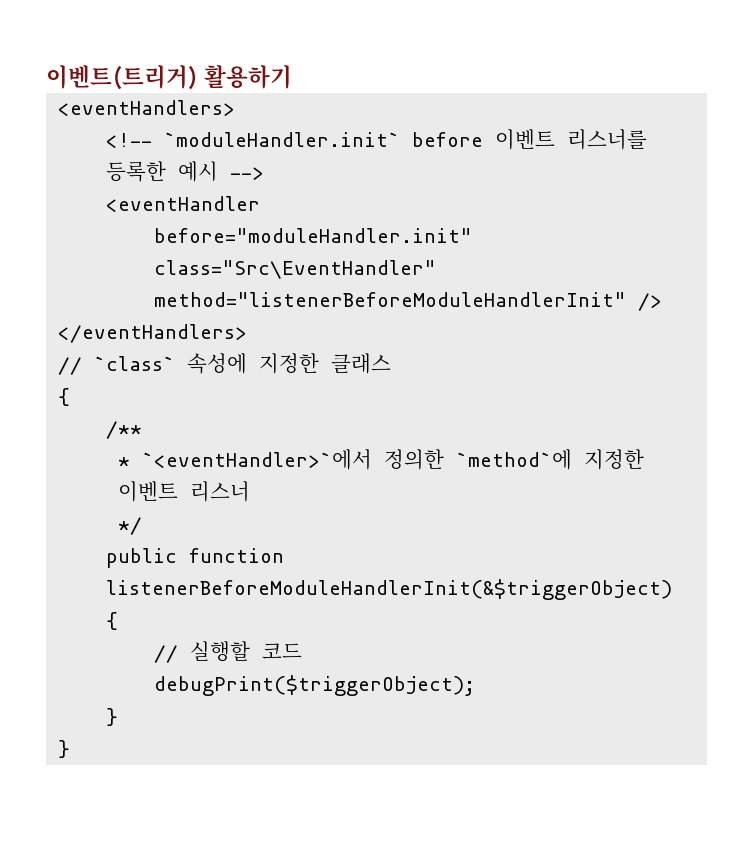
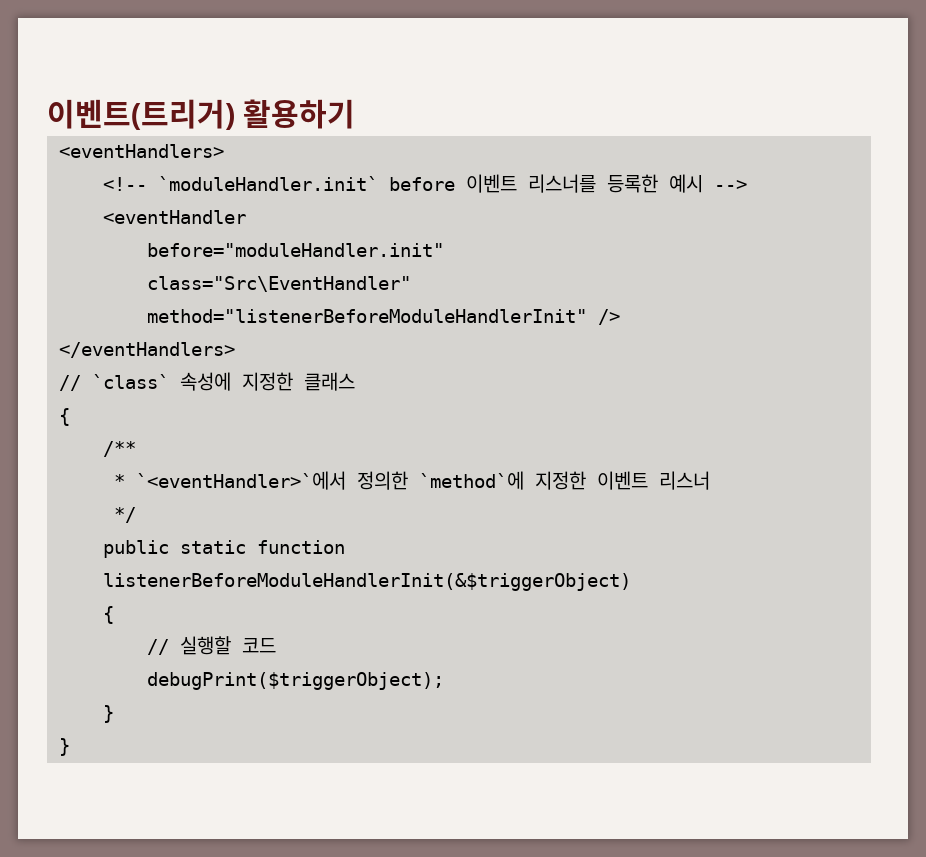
(178, 558) none -> [179,540,246,554] static

